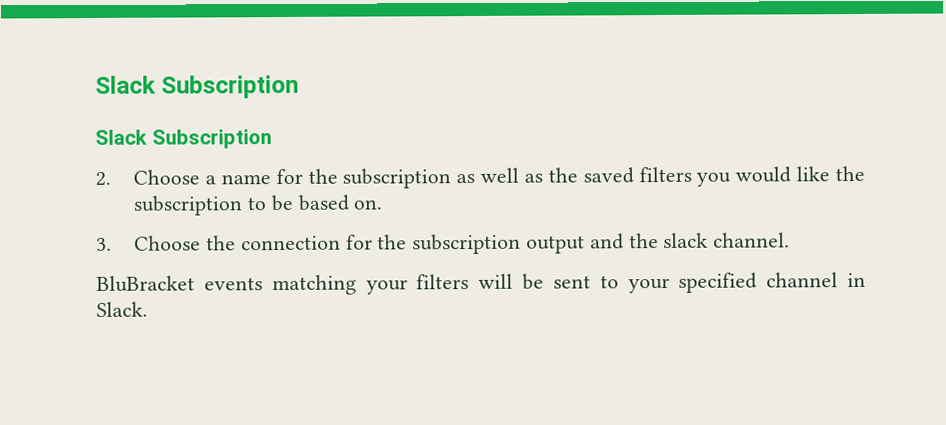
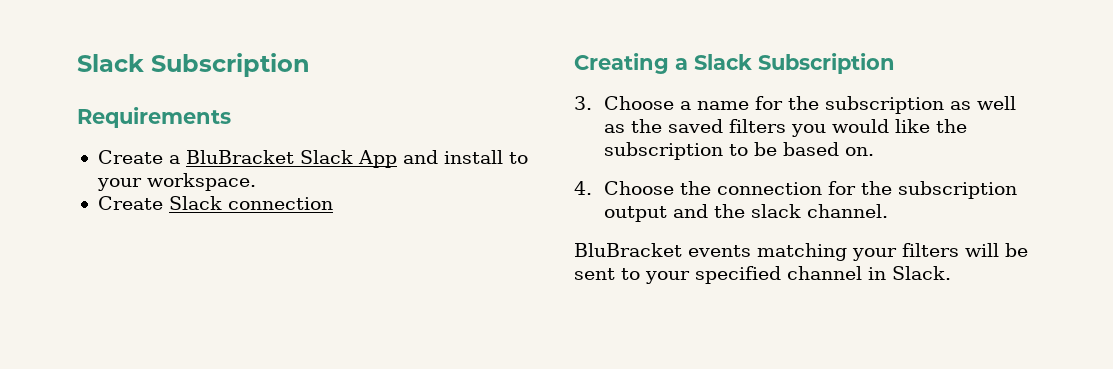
[95,74,300,99] [95,129,272,149] [95,171,111,186] Slack Subscription // Slack Subscription // 2. -> [77,53,310,77] [77,107,231,128] [97,150,528,168] [96,173,256,191] [97,196,333,210] [574,53,895,74] [574,96,592,110] Slack Subscription // Requirements // Create a BluBracket Slack App and install to your workspace. // Create Slack connection // Creating a Slack Subscription // 3.
[96,237,112,251] 3. -> [574,181,592,195] 4.

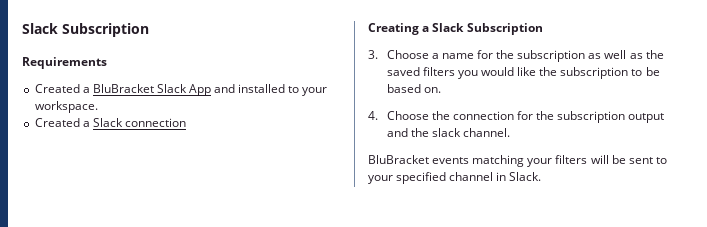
[97,150,163,164] Create -> [34,84,80,93] Created
[443,150,503,164] install -> [238,84,286,93] installed
[97,196,163,210] Create -> [34,118,90,127] Created a

